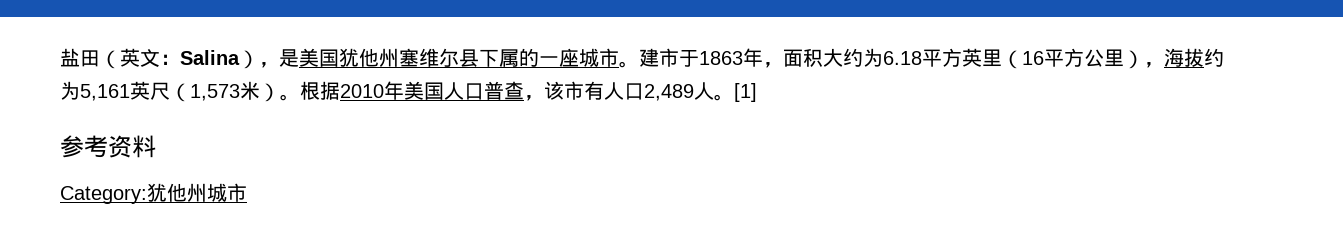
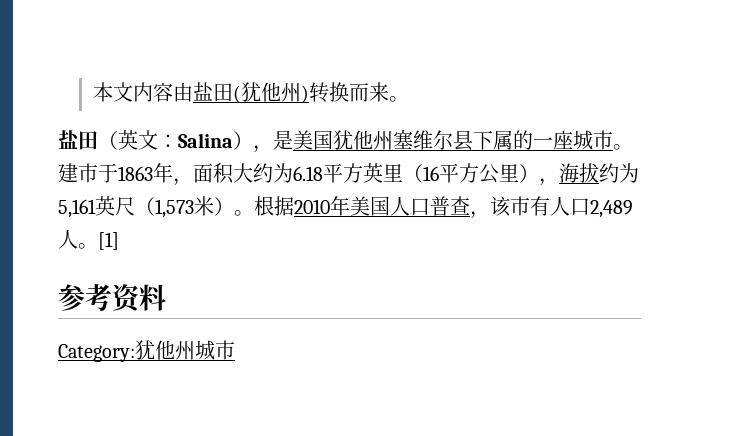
(60, 57) none -> [92,82,409,103] 本文内容由盐田(犹他州)转换而来。 //

